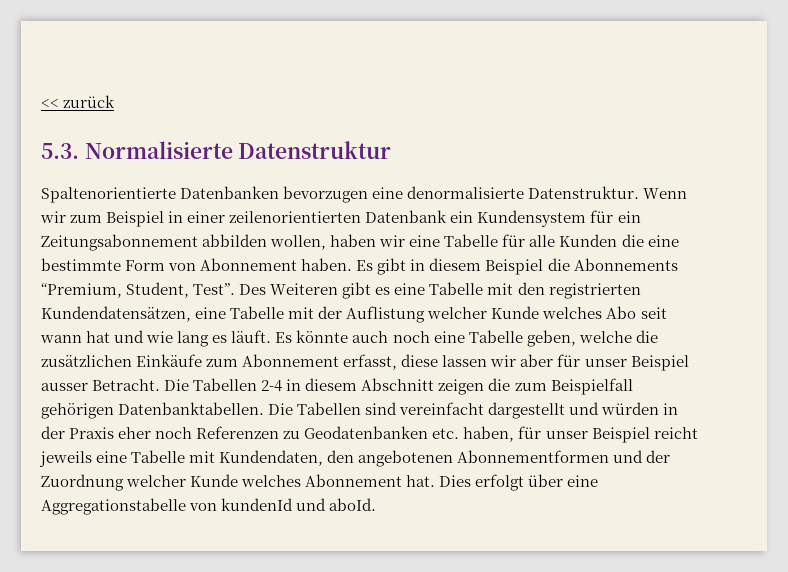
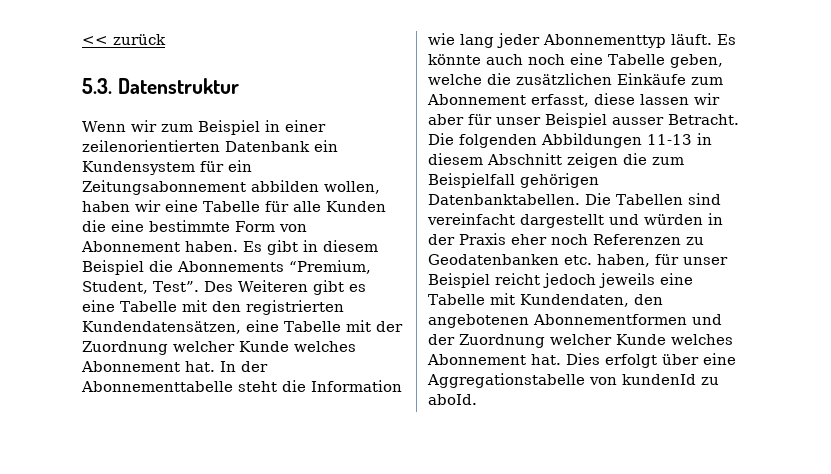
[84,141,233,159] Normalisierte -> (112, 86) none
[41,186,640,203] Spaltenorientierte Datenbanken bevorzugen eine denormalisierte Datenstruktur. -> (239, 86) none
[346,306,667,323] [40,330,228,347] Auflistung welcher Kunde welches Abo seit wann hat und wie lang es -> [82,341,356,355] [81,361,268,372] [81,380,402,392] [428,33,666,48] Zuordnung welcher Kunde welches Abonnement hat. In der Abonnementtabelle steht die Information wie lang jeder Abonnementtyp
[193,378,283,392] Tabellen 2-4 -> [459,133,692,148] folgenden Abbildungen 11-13
(698, 433) none -> [543,273,596,288] jedoch
[296,498,327,511] und -> [701,377,719,385] zu

